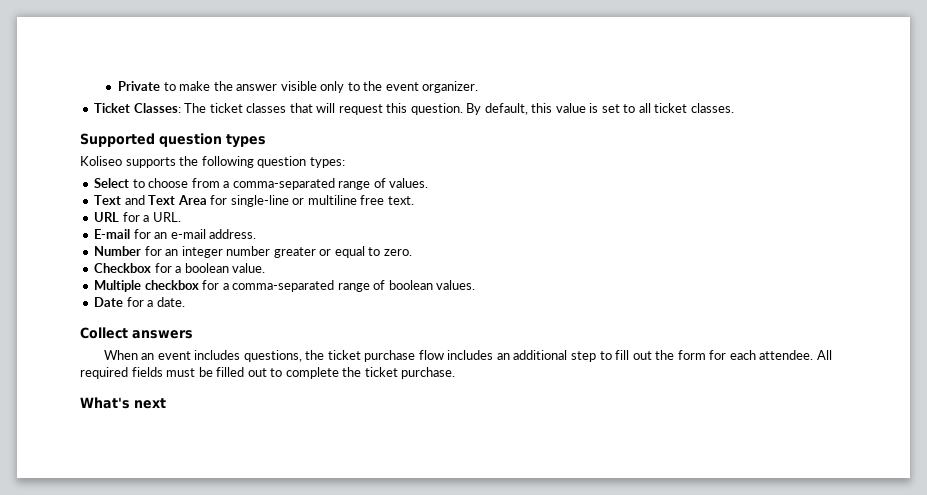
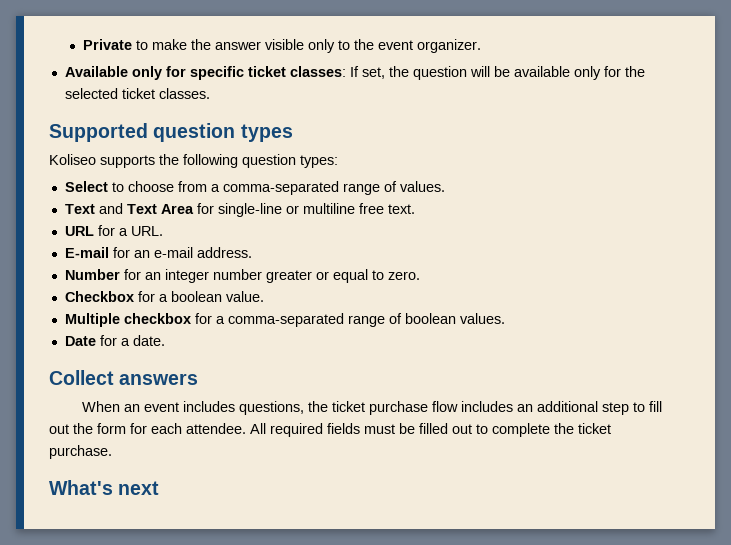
[94,103,651,115] Ticket Classes: The ticket classes that will request this question. By default, this value is set to all -> [64,66,645,80] [64,88,118,99] Available only for specific ticket classes: If set, the question will be available only for the selected

